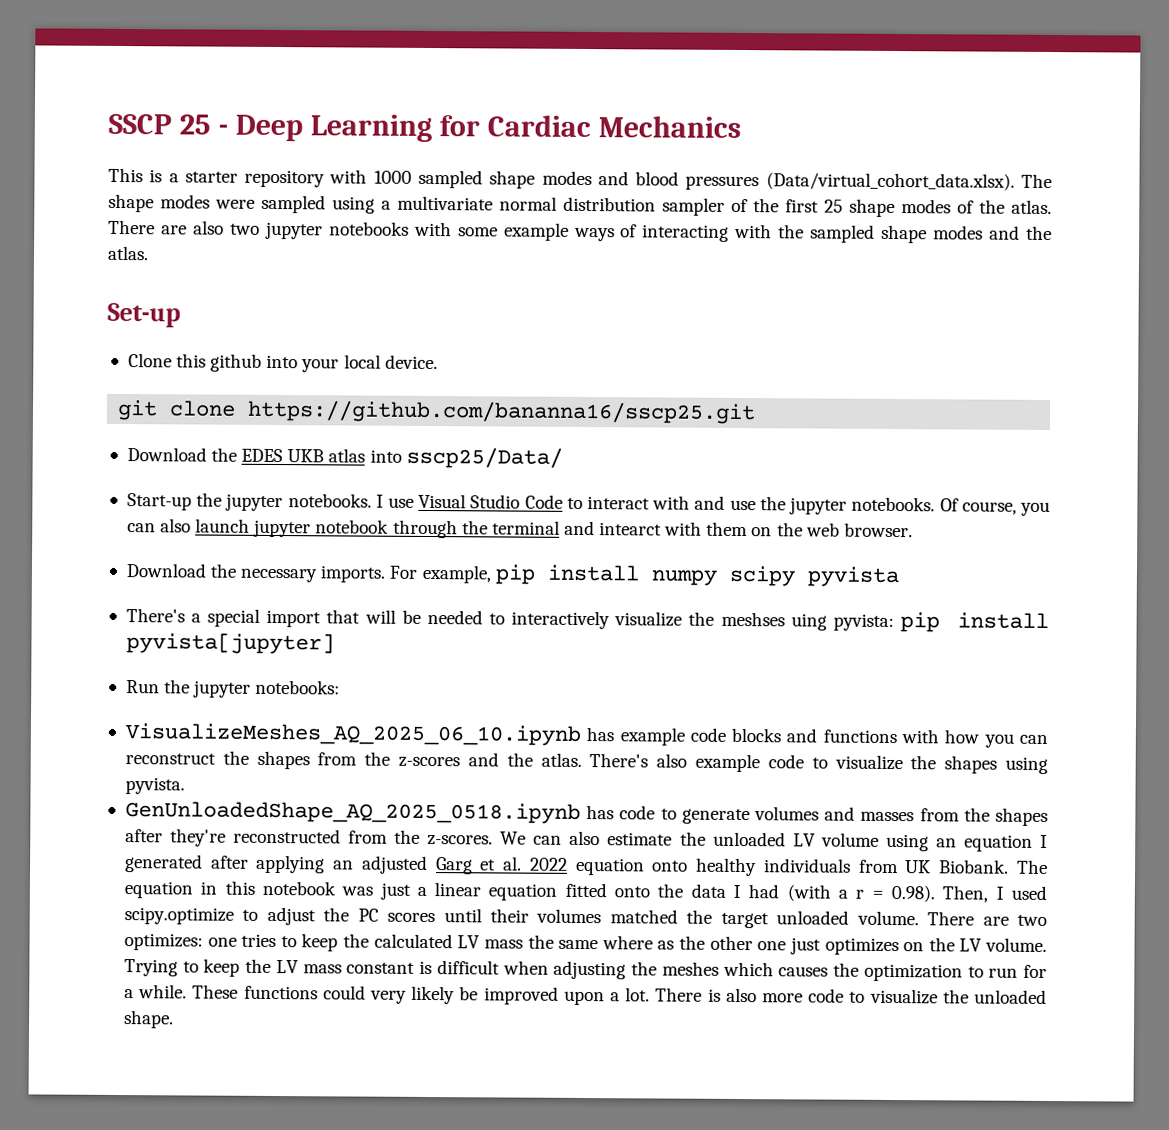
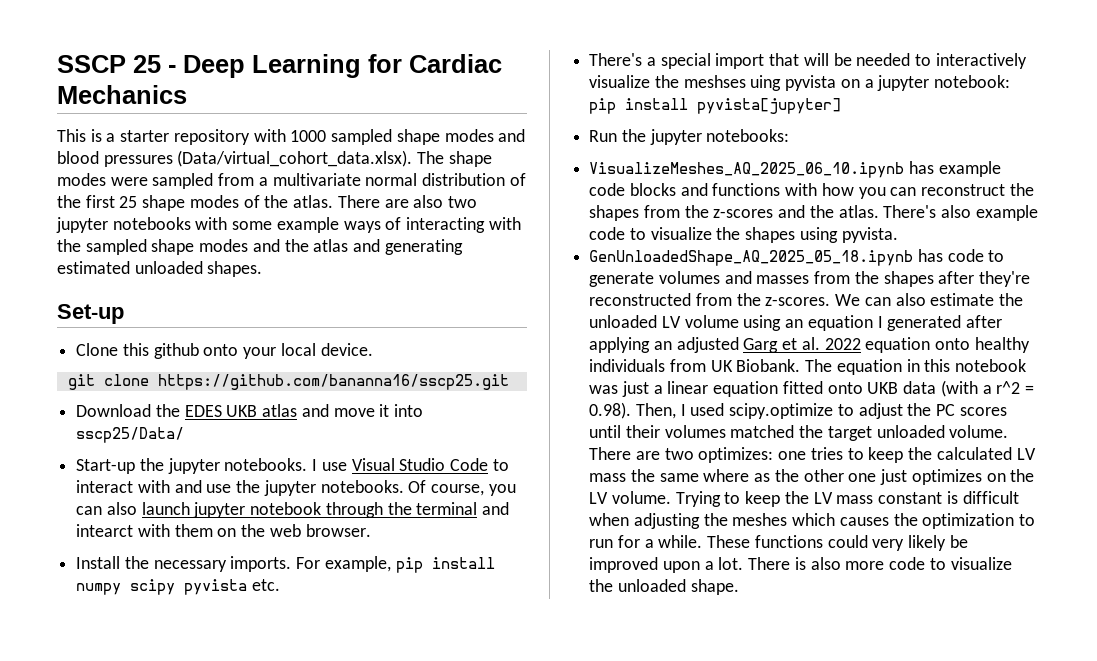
[332,196,375,214] using -> [218,173,255,186] from
[662,197,725,216] sampler -> (506, 179) none
[107,245,149,261] atlas. -> [313,239,463,255] [57,261,263,277] atlas and generating estimated unloaded shapes.
[266,354,299,369] into -> [203,344,239,356] onto
(366, 455) none -> [301,404,390,417] and move it
[125,563,207,578] Download -> [76,556,121,569] Install
(899, 577) none -> [251,579,280,591] etc.
[832,613,894,631] pyvista: -> [785,75,1011,91] pyvista on a jupyter notebook:
[124,801,581,824] GenUnloadedShape_AQ_2025_0518.ipynb -> [589,250,914,266] GenUnloadedShape_AQ_2025_05_18.ipynb
[657,883,780,899] the data I had -> [867,381,937,394] UKB data
[855,889,865,899] r -> [996,381,1021,394] r^2

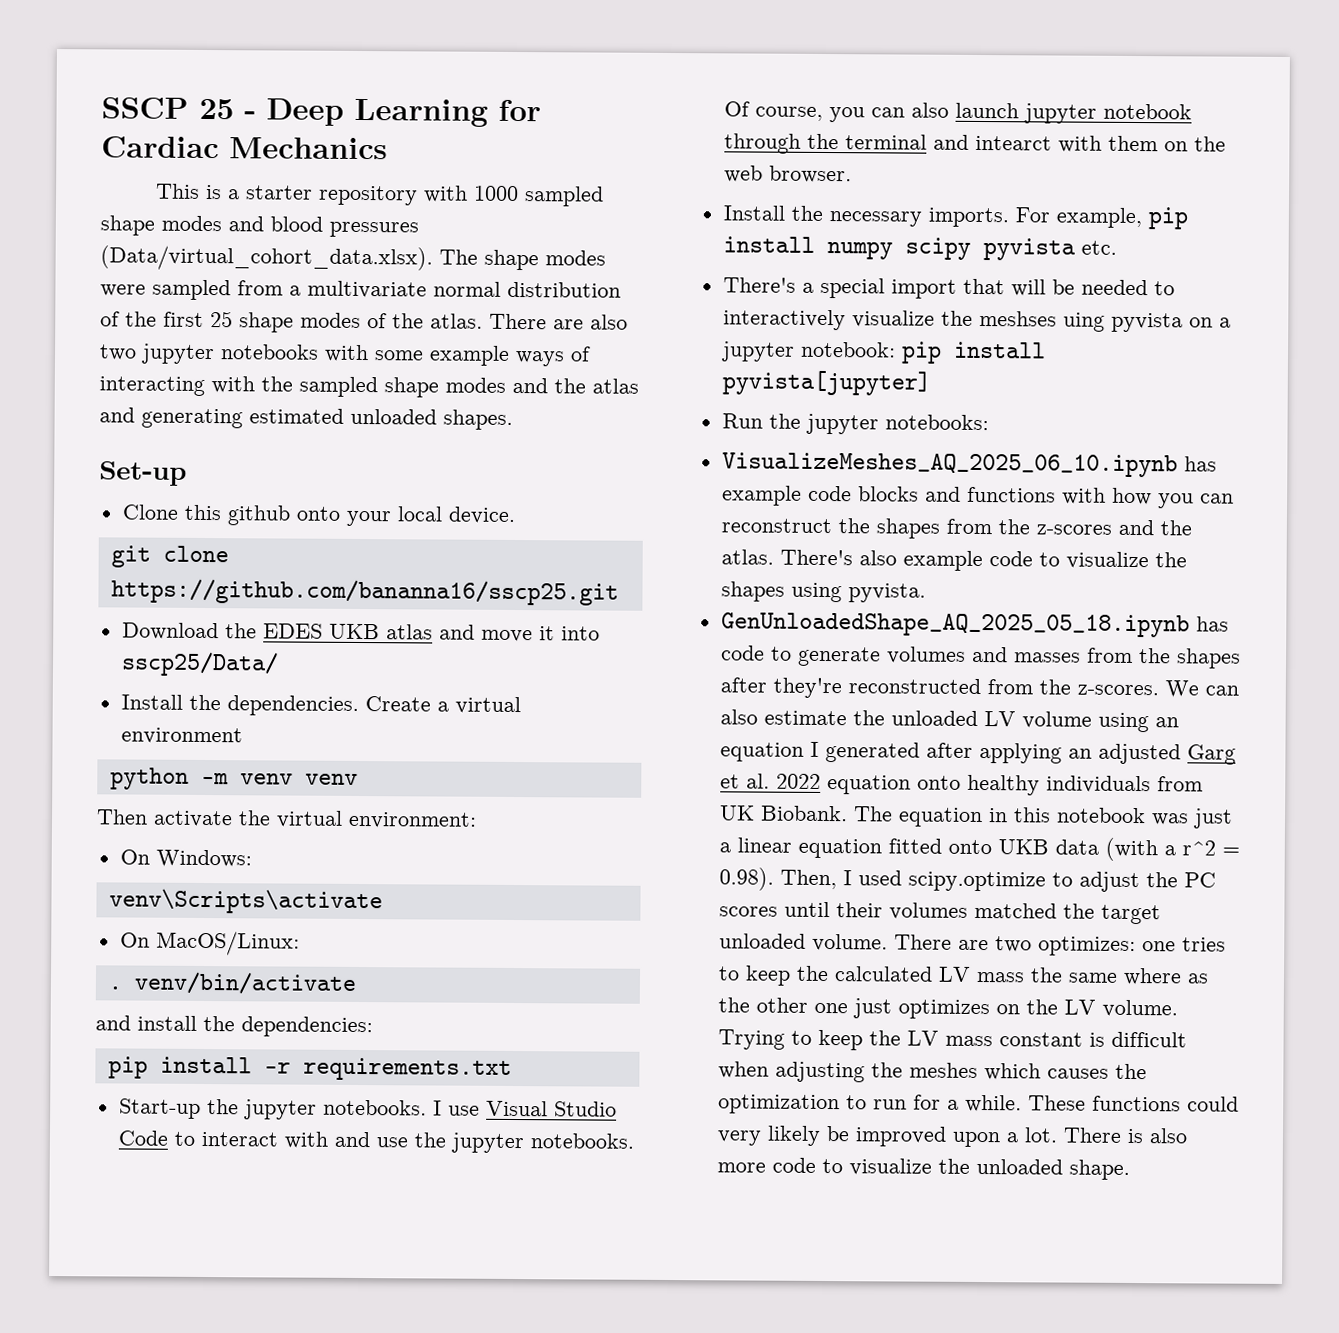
(185, 435) none -> [120,694,521,716] [120,727,243,745] [109,767,358,790] [96,809,477,829] [119,849,252,868] [108,888,383,915] [119,930,300,956] [107,971,357,995] [95,1015,373,1038] [107,1056,512,1081] // Install the dependencies. Create a virtual environment // python -m venv venv // Then activate the virtual environment: // On Windows: // venv\Scripts\activate // On MacOS/Linux: // . venv/bin/activate // and install the dependencies: // pip install -r requirements.txt

